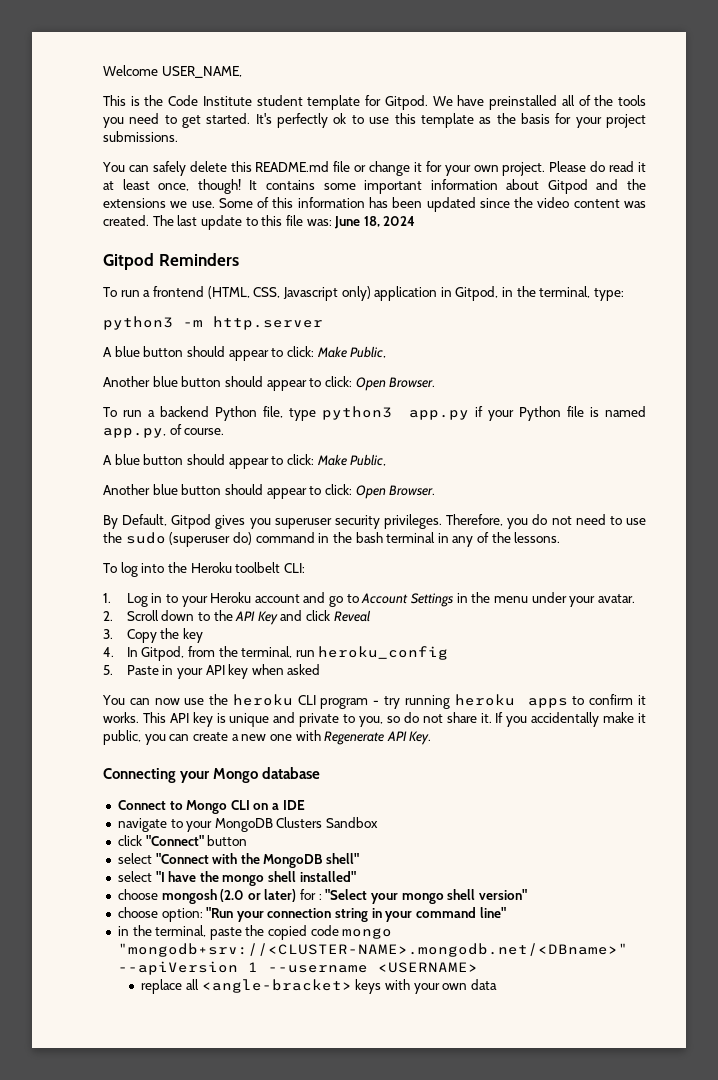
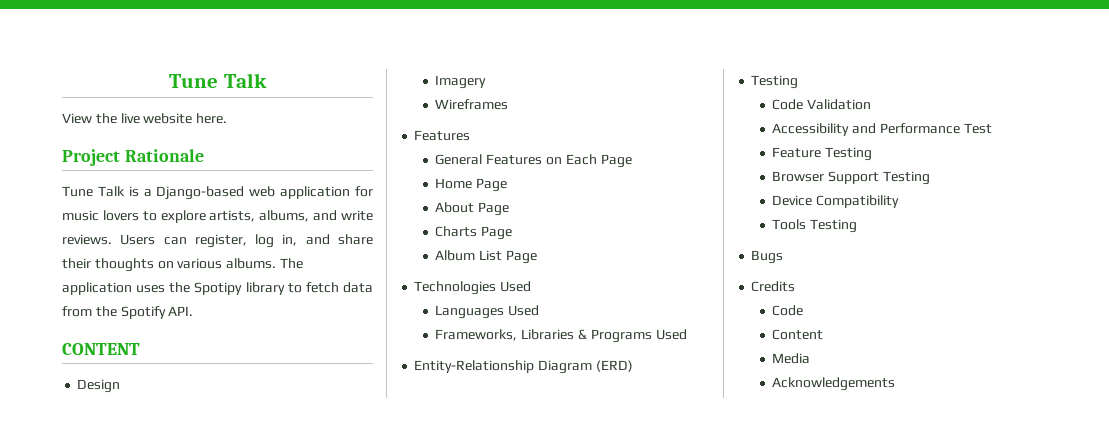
[103,65,242,78] [103,95,647,110] [103,113,647,128] [103,131,178,142] [102,161,647,176] [103,179,646,194] [103,197,646,212] [103,215,416,230] [103,253,239,270] [103,286,625,301] [103,316,323,330] [103,346,387,361] [103,376,436,391] [103,406,646,421] [103,424,225,438] [103,454,387,469] [103,484,436,499] [103,514,647,529] [103,532,561,547] [103,562,305,577] [103,592,635,607] [103,610,371,625] [103,628,203,643] [103,646,449,661] [103,664,321,679] [102,694,647,709] [103,712,646,727] [103,730,432,745] [103,767,321,783] [117,800,305,814] [117,817,379,832] [117,835,248,846] [117,853,360,868] [117,871,356,886] [117,889,527,904] [117,907,506,922] [117,925,393,940] [117,943,628,957] [117,961,478,975] [141,979,497,994] Welcome USER_NAME, // This is the Code Institute student template for Gitpod. We have preinstalled all of the tools you need to get started. It's perfectly ok to use this template as the basis for your project submissions. // You can safely delete this README.md file or change it for your own project. Please do read it at least once, though! It contains some important information about Gitpod and the extensions we use. Some of this information has been updated since the video content was created. The last update to this file was: June 18, 2024 // Gitpod Reminders // To run a frontend (HTML, CSS, Javascript only) application in Gitpod, in the terminal, type: // python3 -m http.server // A blue button should appear to click: Make Public, // Another blue button should appear to click: Open Browser. // To run a backend Python file, type python3 app.py if your Python file is named app.py, of course. // A blue button should appear to click: Make Public, // Another blue button should appear to click: Open Browser. // By Default, Gitpod gives you superuser security privileges. Therefore, you do not need to use the sudo (superuser do) command in the bash terminal in any of the lessons. // To log into the Heroku toolbelt CLI: // 1. Log in to your Heroku account and go to Account Settings in the menu under your avatar. // 2. Scroll down to the API Key and click Reveal // 3. Copy the key // 4. In Gitpod, from the terminal, run heroku_config // 5. Paste in your API key when asked // You can now use the heroku CLI program - try running heroku apps to confirm it works. This API key is unique and private to you, so do not share it. If you accidentally make it public, you can create a new one with Regenerate API Key. // Connecting your Mongo database // Connect to Mongo CLI on a IDE // navigate to your MongoDB Clusters Sandbox // click "Connect" button // select "Connect with the MongoDB shell" // select "I have the mongo shell installed" // choose mongosh (2.0 or later) for : "Select your mongo shell version" // choose option: "Run your connection string in your command line" // in the terminal, paste the copied code mongo "mongodb+srv://<CLUSTER-NAME>.mongodb.net/<DBname>" --apiVersion 1 --username <USERNAME> // replace all <angle-bracket> keys with your own data -> [169,73,267,88] [62,113,228,124] [62,149,204,166] [62,186,373,200] [62,210,373,223] [62,234,373,248] [62,258,303,272] [62,282,373,295] [62,306,194,319] [62,343,140,355] [77,379,121,393] [435,75,487,89] [435,99,509,110] [414,130,471,141] [435,154,632,168] [435,178,508,192] [435,202,510,216] [435,226,513,240] [435,250,538,264] [414,281,532,295] [435,305,540,319] [435,329,687,343] [414,360,633,374] [751,75,799,89] [772,99,872,110] [772,123,992,136] [772,147,873,161] [772,171,931,185] [772,195,900,208] [772,219,858,233] [751,250,784,264] [751,281,796,292] [772,305,804,316] [772,329,824,340] [772,353,811,364] [772,377,896,391] Tune Talk // View the live website here. // Project Rationale // Tune Talk is a Django-based web application for music lovers to explore artists, albums, and write reviews. Users can register, log in, and share their thoughts on various albums. The application uses the Spotipy library to fetch data from the Spotify API. // CONTENT // Design // Imagery // Wireframes // Features // General Features on Each Page // Home Page // About Page // Charts Page // Album List Page // Technologies Used // Languages Used // Frameworks, Libraries & Programs Used // Entity-Relationship Diagram (ERD) // Testing // Code Validation // Accessibility and Performance Test // Feature Testing // Browser Support Testing // Device Compatibility // Tools Testing // Bugs // Credits // Code // Content // Media // Acknowledgements

